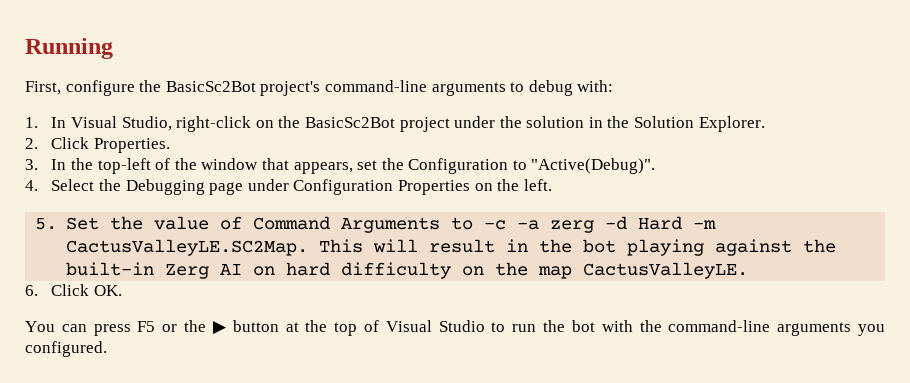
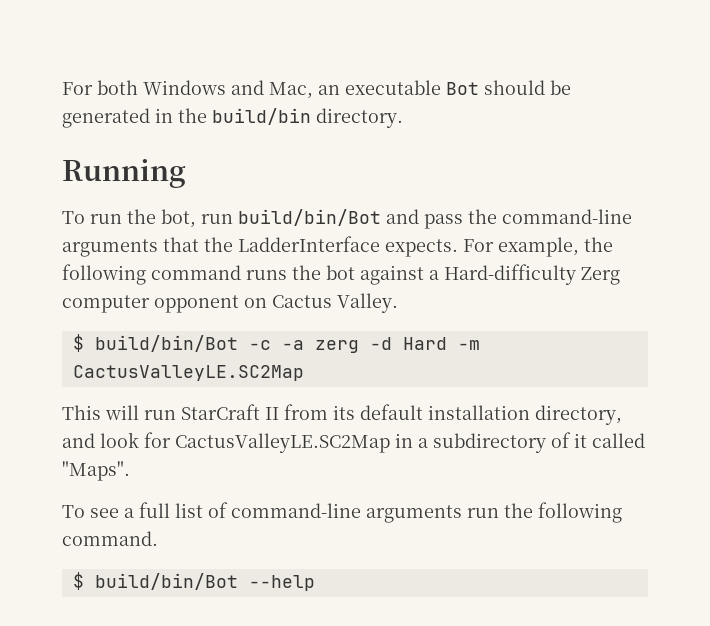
[25,38,113,59] [25,80,614,96] [25,116,765,132] [25,137,170,153] [25,158,656,174] [25,179,552,195] [35,216,473,233] Running // First, configure the BasicSc2Bot project's command-line arguments to debug with: // 1. In Visual Studio, right-click on the BasicSc2Bot project under the solution in the Solution Explorer. // 2. Click Properties. // 3. In the top-left of the window that appears, set the Configuration to "Active(Debug)". // 4. Select the Debugging page under Configuration Properties on the left. // 5. Set the value of Command Arguments to -> [62,80,571,99] [62,108,403,128] [62,159,186,188] [62,209,632,229] [62,236,613,257] [62,264,620,285] [62,293,398,313] [72,334,238,352] For both Windows and Mac, an executable Bot should be generated in the build/bin directory. // Running // To run the bot, run build/bin/Bot and pass the command-line arguments that the LadderInterface expects. For example, the following command runs the bot against a Hard-difficulty Zerg computer opponent on Cactus Valley. // $ build/bin/Bot
[65,239,308,256] CactusValleyLE.SC2Map. -> [72,365,304,381] CactusValleyLE.SC2Map //
[428,239,836,256] [65,262,748,279] [25,284,122,296] [25,320,886,336] [25,341,107,357] result in the bot playing against the built-in Zerg AI on hard difficulty on the map CactusValleyLE. // 6. Click OK. // You can press F5 or the ▶ button at the top of Visual Studio to run the bot with the command-line arguments you configured. -> [144,404,622,425] [62,432,645,453] [62,461,130,481] [62,502,622,523] [62,531,158,546] [72,572,315,591] run StarCraft II from its default installation directory, and look for CactusValleyLE.SC2Map in a subdirectory of it called "Maps". // To see a full list of command-line arguments run the following command. // $ build/bin/Bot --help

